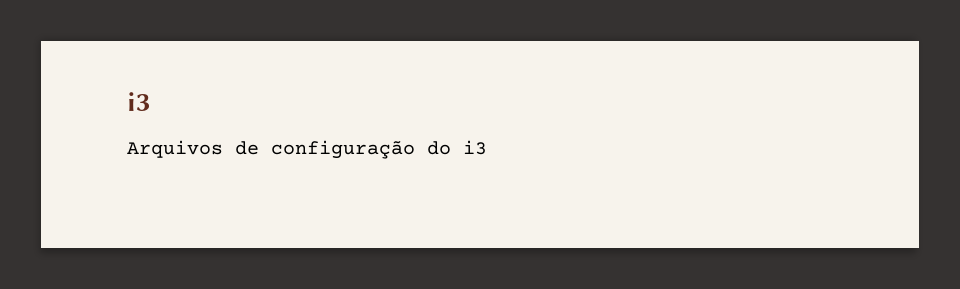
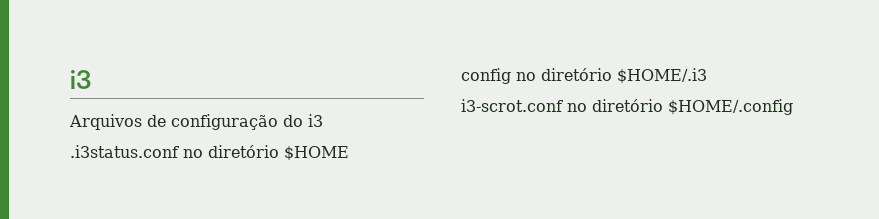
(487, 147) none -> [70,145,349,161] [461,68,707,84] [461,99,793,115] // .i3status.conf no diretório $HOME // config no diretório $HOME/.i3 // i3-scrot.conf no diretório $HOME/.config

